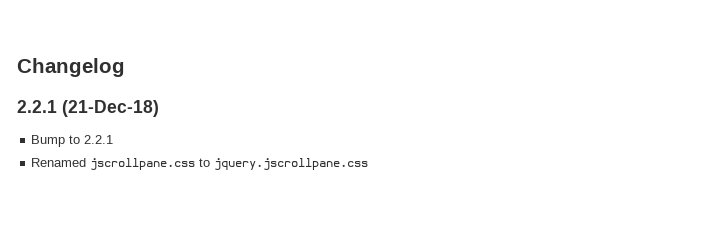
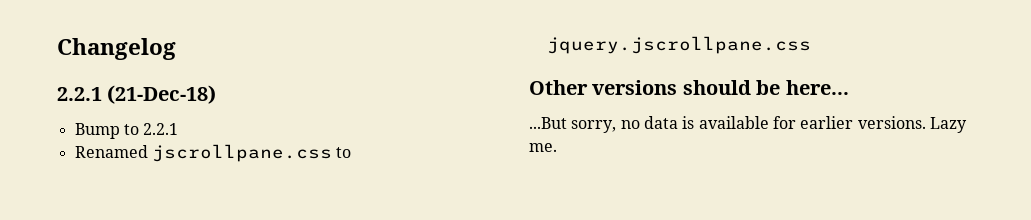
(369, 164) none -> [529,80,849,95] [529,116,967,133] [529,143,557,152] // Other versions should be here... // ...But sorry, no data is available for earlier versions. Lazy me.

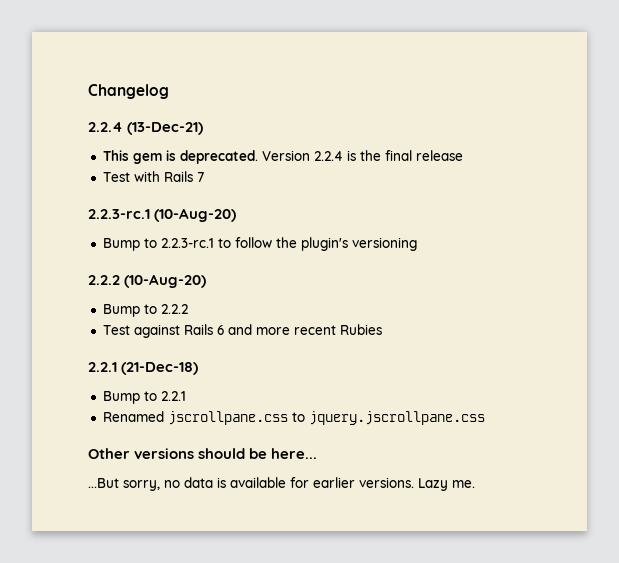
(176, 49) none -> [88,122,204,135] [102,150,463,164] [102,171,204,182] [88,208,237,222] [102,237,417,251] [88,274,207,288] [102,304,188,317] [102,324,382,338] // 2.2.4 (13-Dec-21) // This gem is deprecated. Version 2.2.4 is the final release // Test with Rails 7 // 2.2.3-rc.1 (10-Aug-20) // Bump to 2.2.3-rc.1 to follow the plugin's versioning // 2.2.2 (10-Aug-20) // Bump to 2.2.2 // Test against Rails 6 and more recent Rubies

